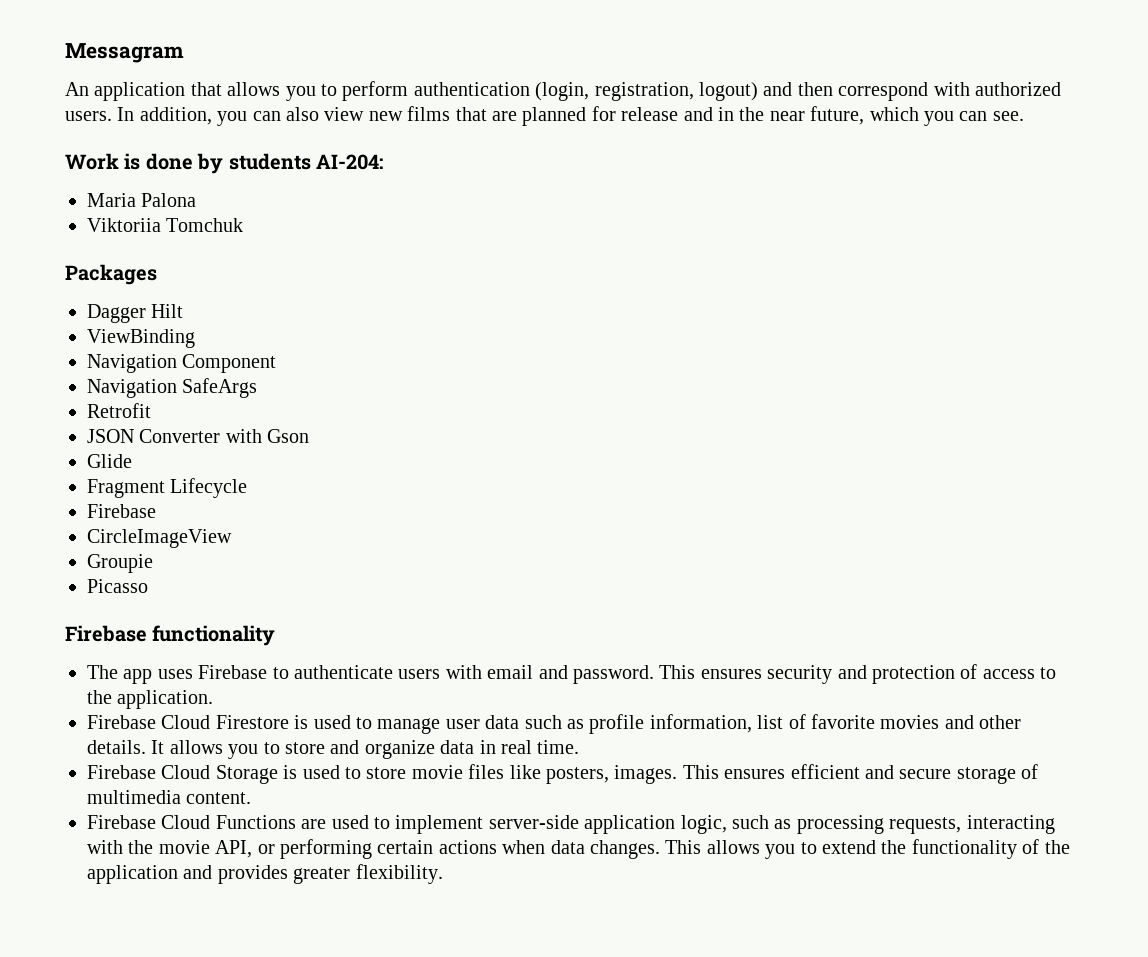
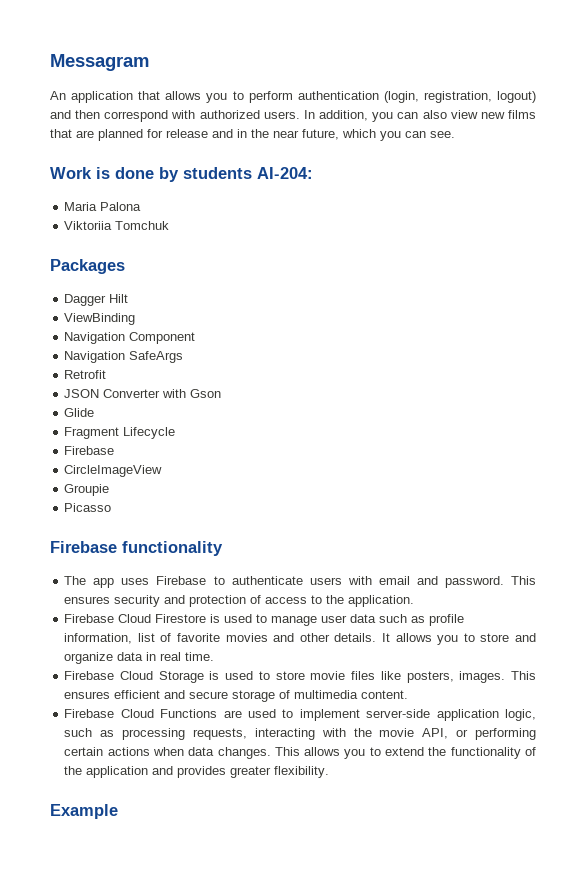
(443, 874) none -> [50,804,118,819] // Example

